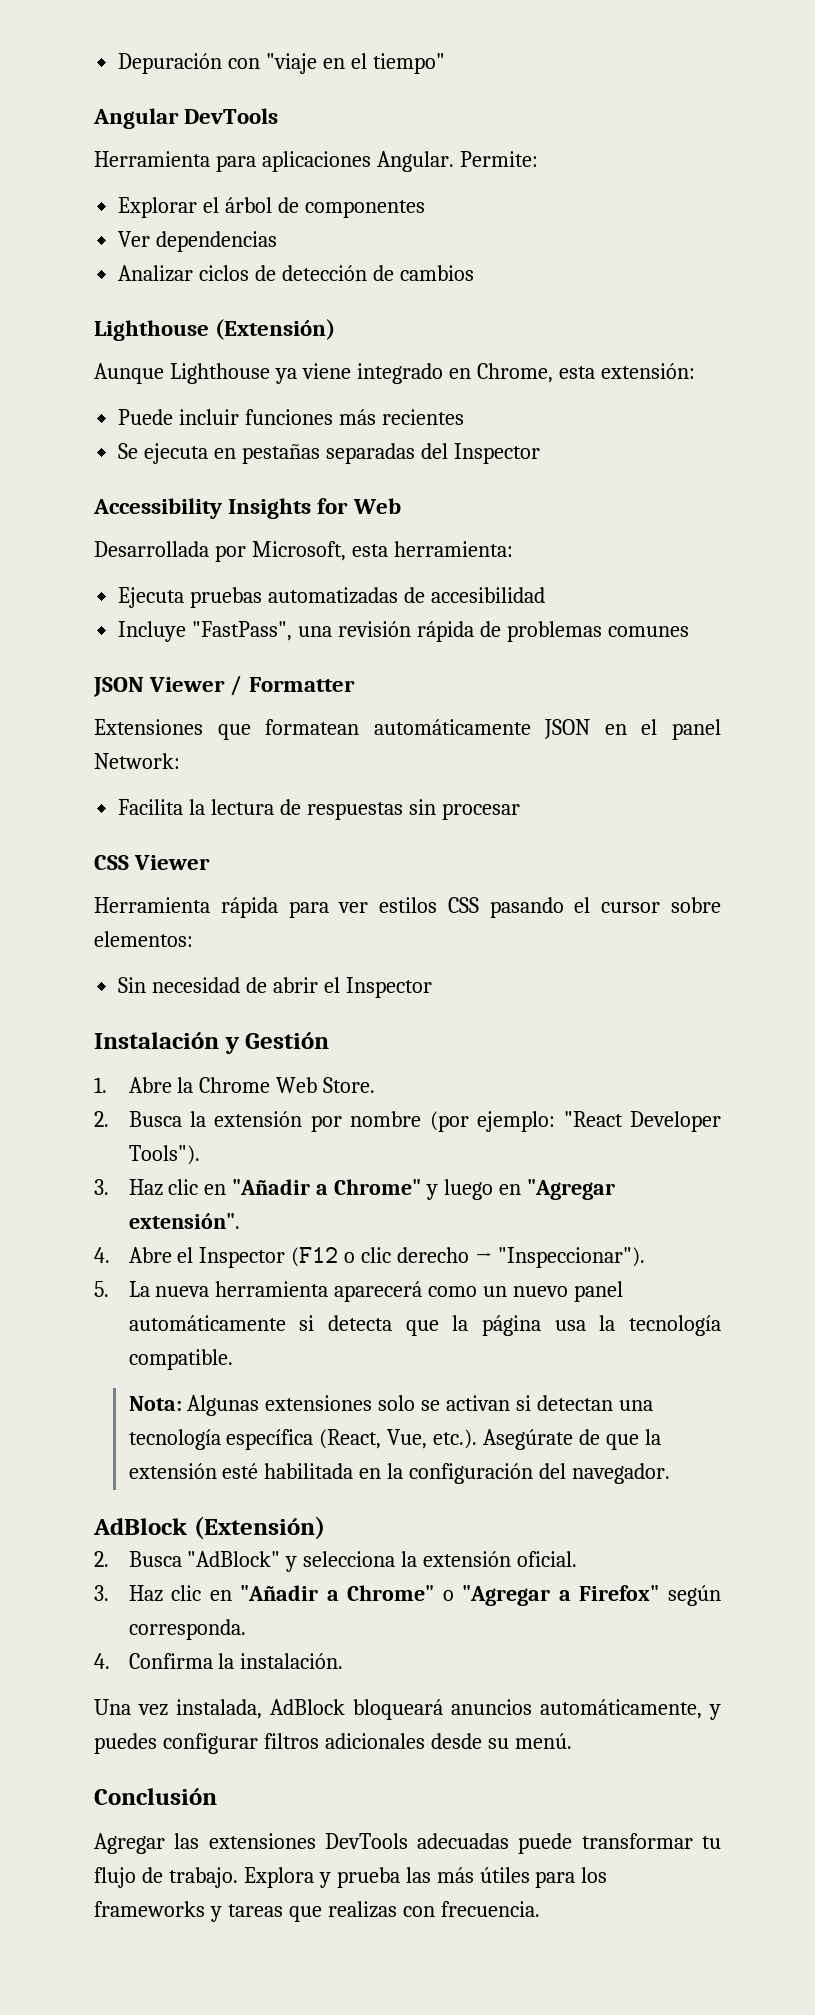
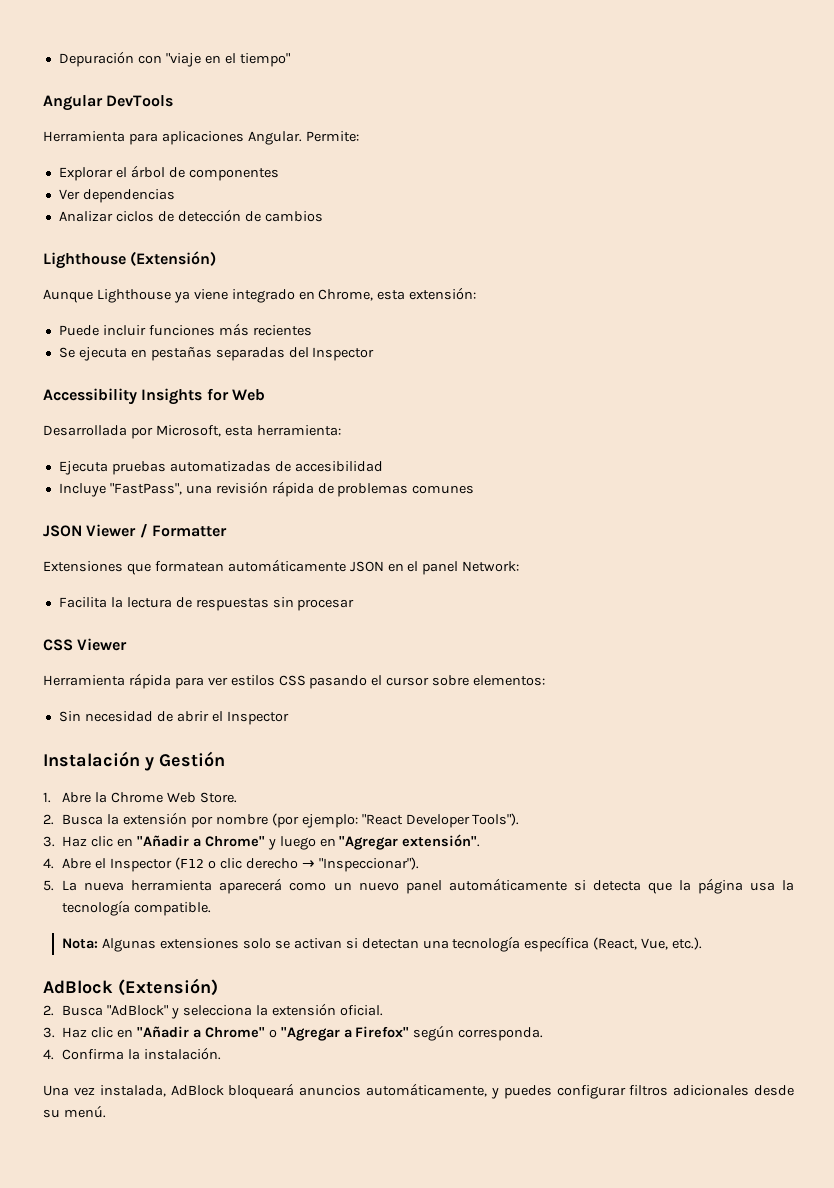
[483,1429,662,1450] [128,1463,671,1484] Asegúrate de que la extensión esté habilitada en la configuración del navegador. -> (703, 943) none
[94,1788,217,1805] [94,1833,721,1854] [94,1867,608,1888] [94,1901,540,1922] // Conclusión // Agregar las extensiones DevTools adecuadas puede transformar tu flujo de trabajo. Explora y prueba las más útiles para los frameworks y tareas que realizas con frecuencia. -> (106, 1111) none

